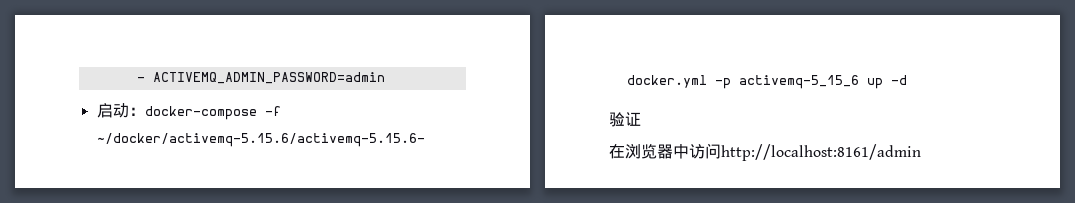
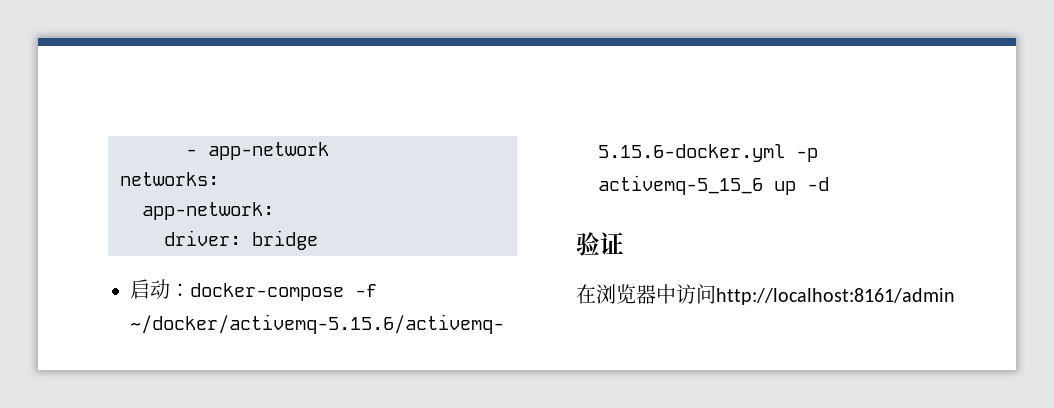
[152,72,385,84] ACTIVEMQ_ADMIN_PASSWORD=admin -> [208,142,329,160] [120,172,219,186] [142,202,274,220] [164,230,318,250] app-network // networks: // app-network: // driver: bridge

